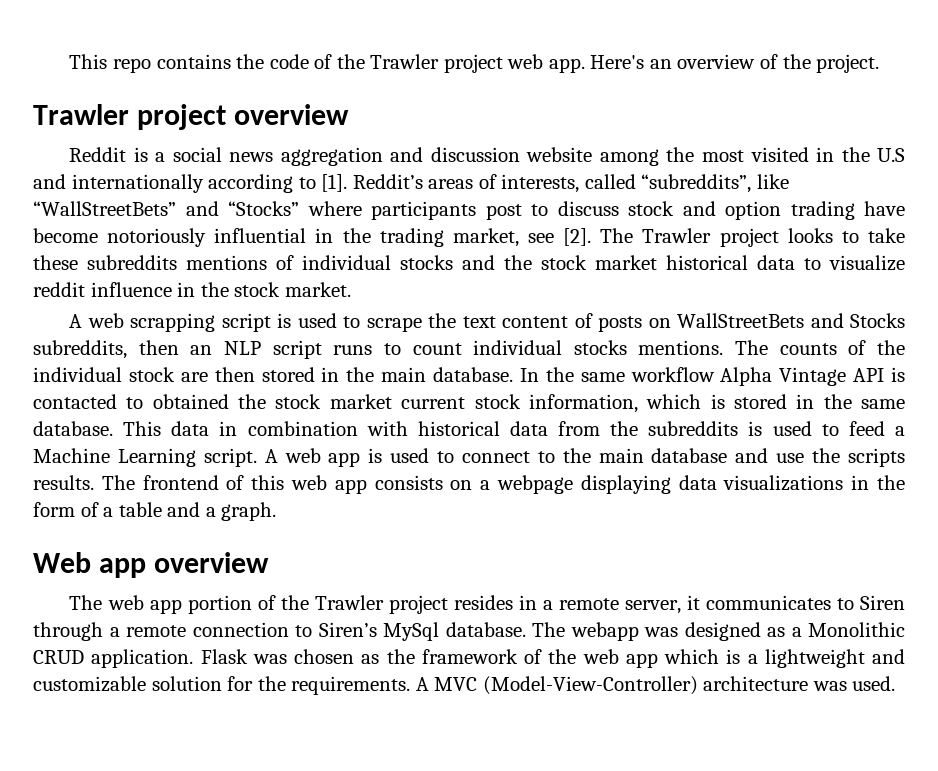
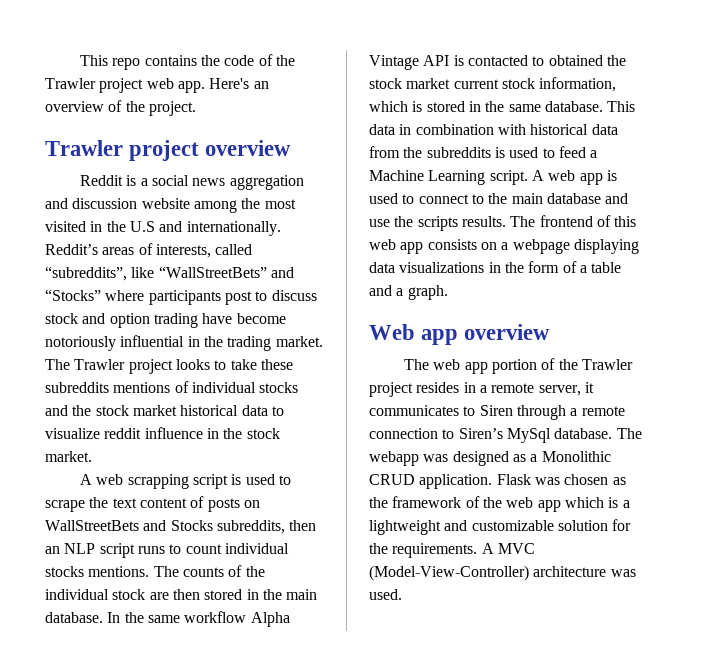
[71,174,348,193] internationally according to [1]. -> [186,221,281,236] internationally.
[452,228,592,247] market, see [2]. -> [275,336,323,347] market.

